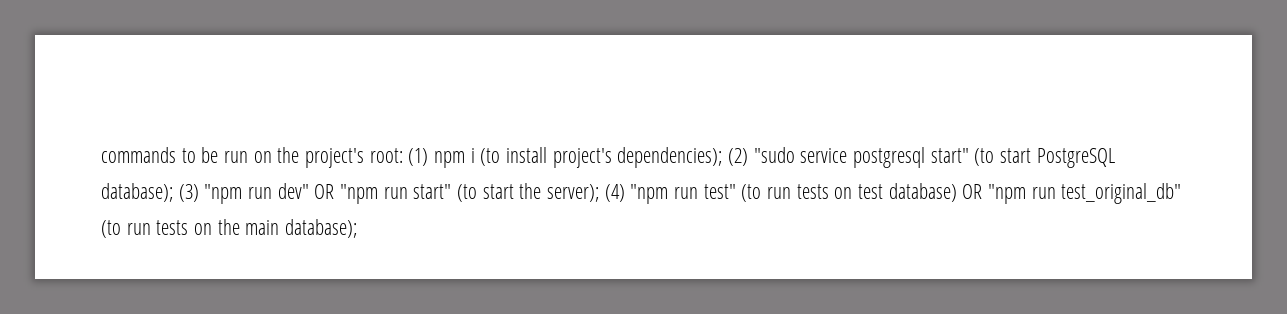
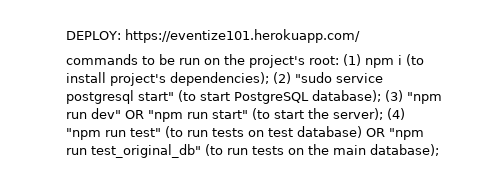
(101, 155) none -> [66,29,360,43] DEPLOY: https://eventize101.herokuapp.com/ //

